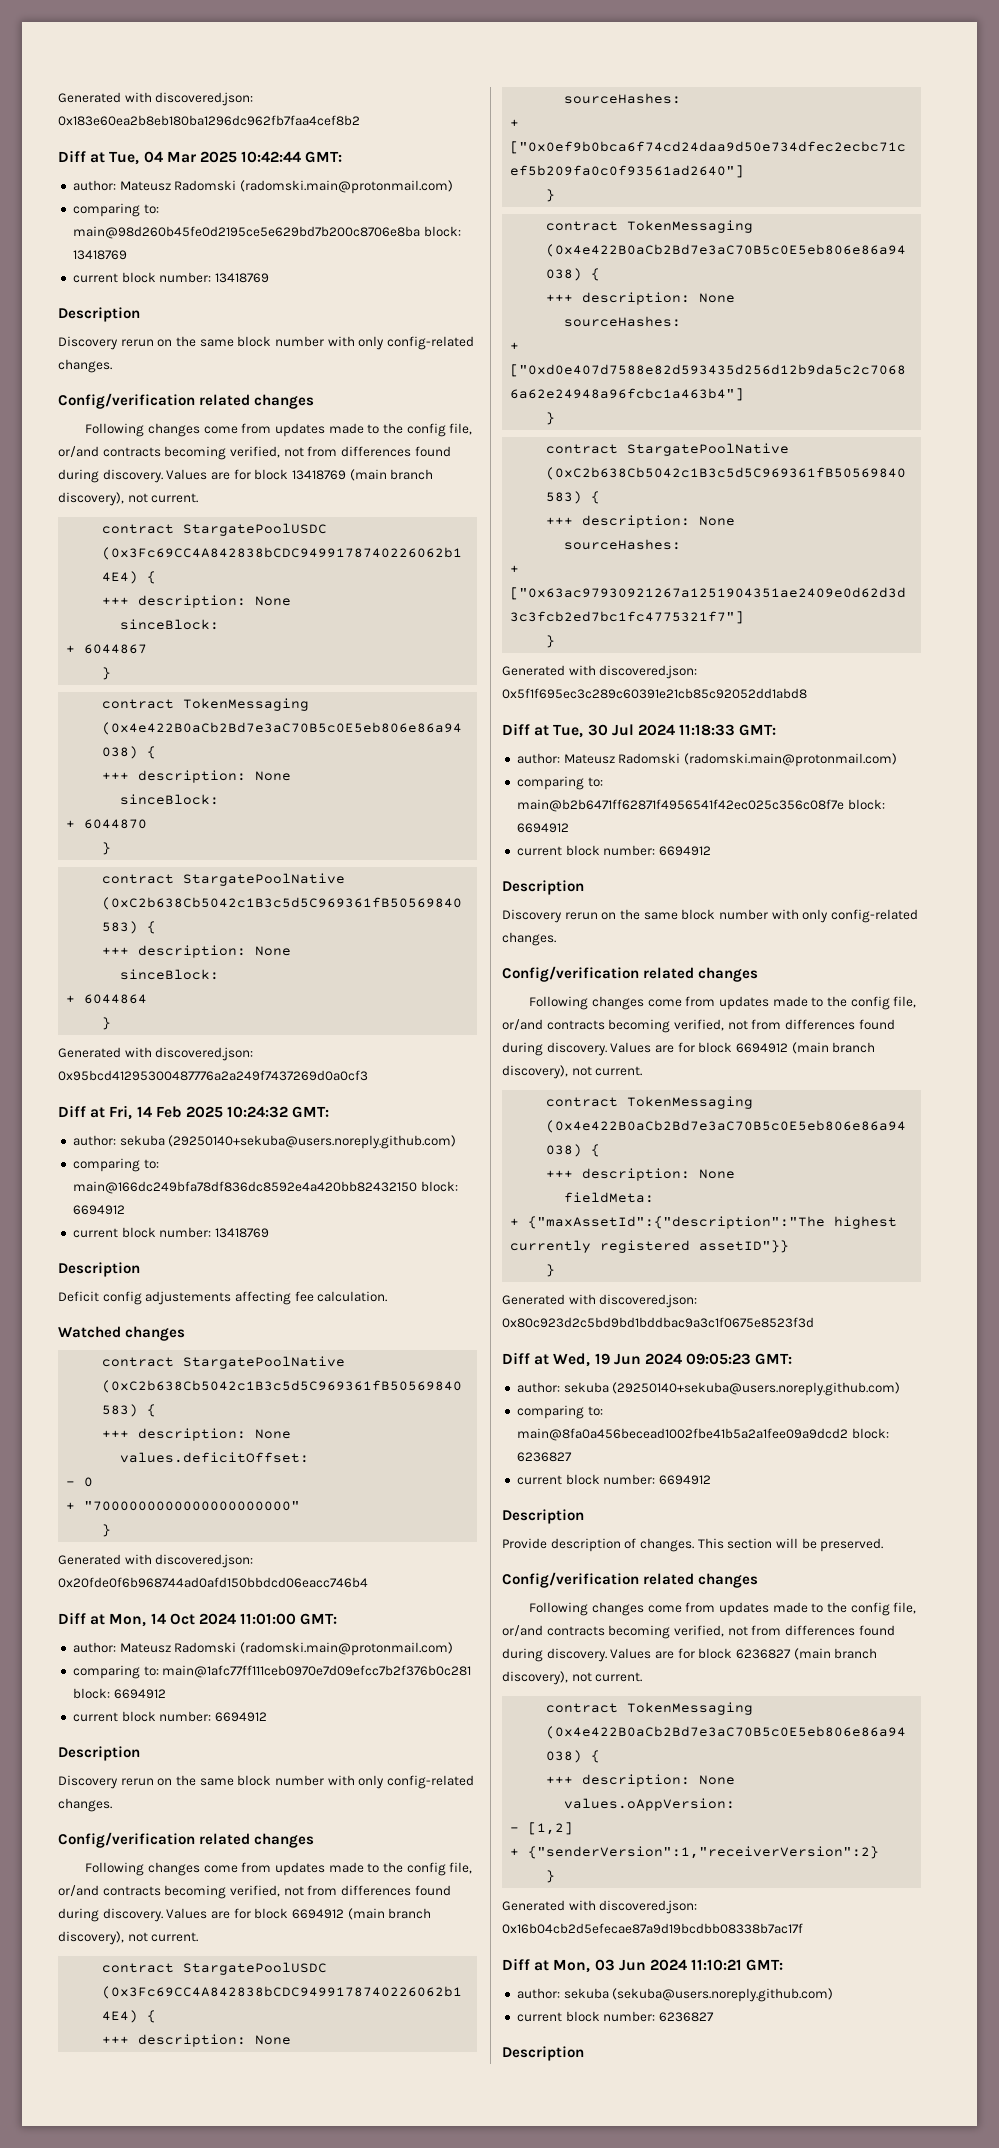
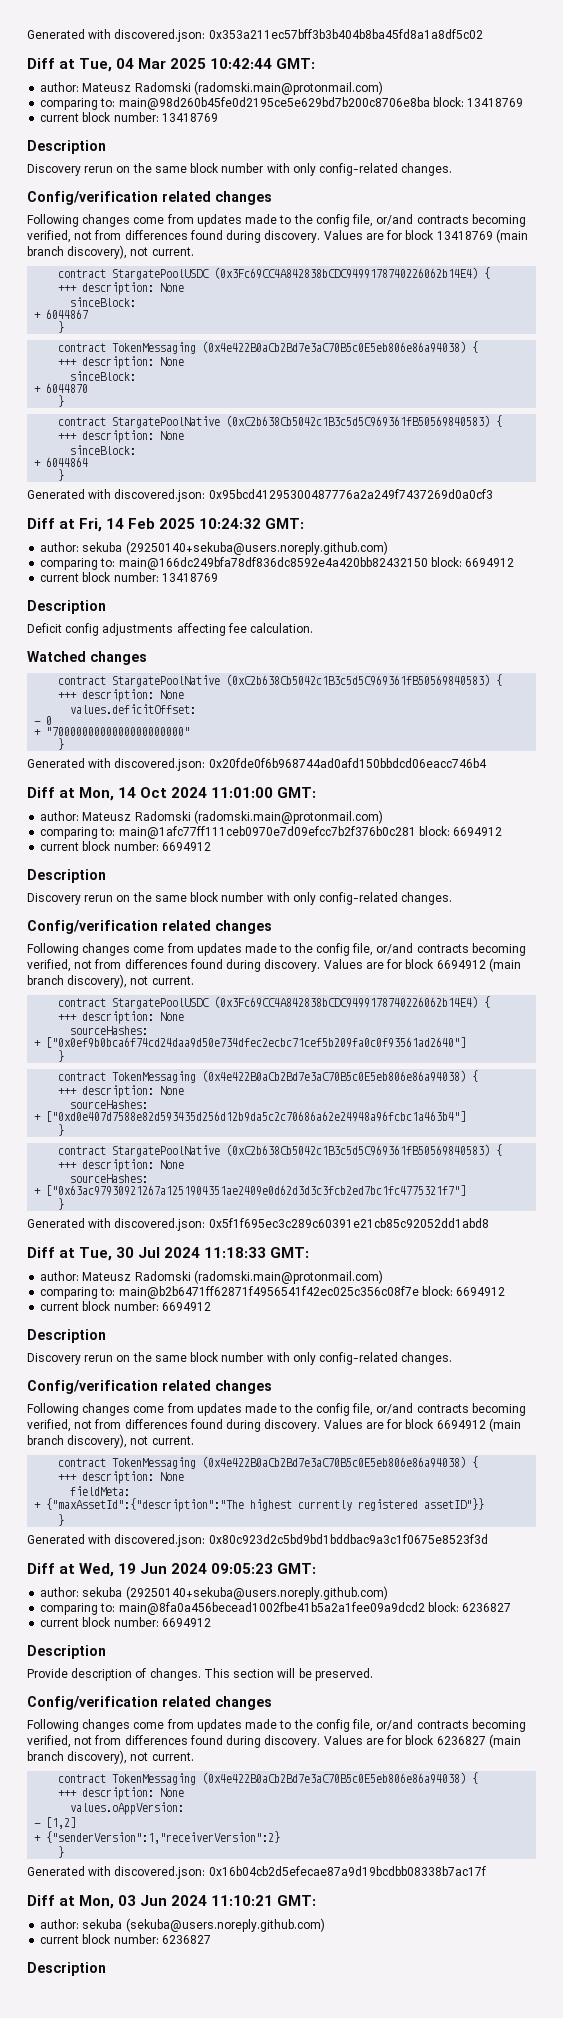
[58,92,254,106] [58,115,360,126] Generated with discovered.json: 0x183e60ea2b8eb180ba1296dc962fb7faa4cef8b2 -> [27,29,483,42] Generated with discovered.json: 0x353a211ec57bff3b3b404b8ba45fd8a1a8df5c02
[145,1291,232,1305] adjustements -> [102,623,174,636] adjustments

